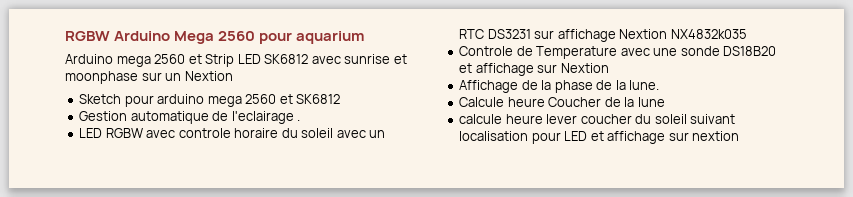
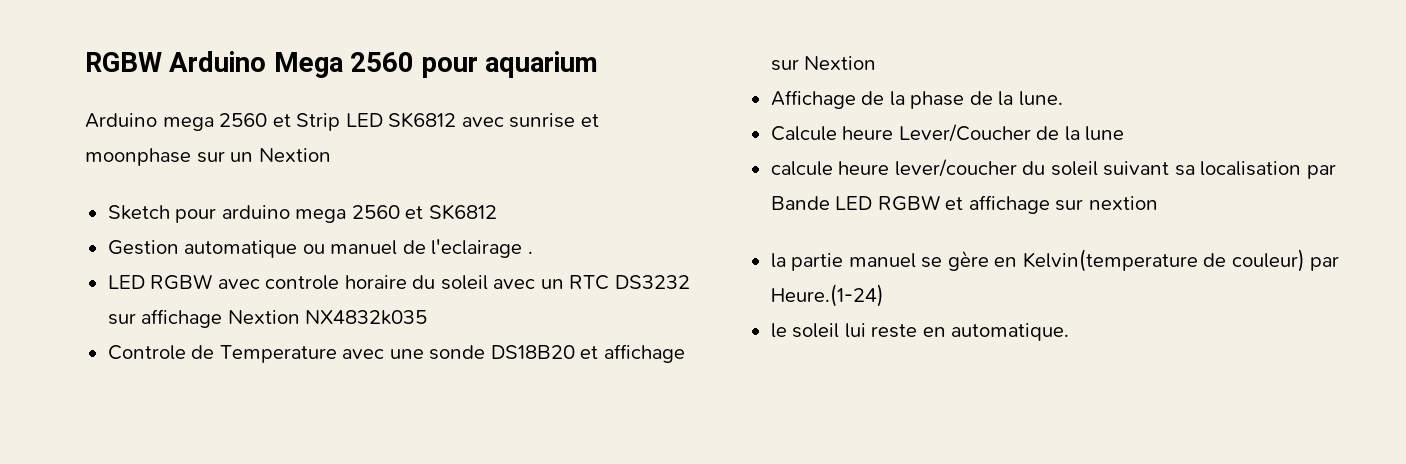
(209, 117) none -> [302,240,398,255] ou manuel
[487,29,531,39] DS3231 -> [614,275,690,289] DS3232
[548,97,602,107] Coucher -> [898,124,1031,142] Lever/Coucher
[546,114,632,124] lever coucher -> [894,159,1017,177] lever/coucher
[459,131,740,144] localisation pour LED et affichage sur nextion -> [1174,161,1336,179] [770,195,1158,214] [770,249,1340,272] [770,284,884,307] [770,323,1070,341] sa localisation par Bande LED RGBW et affichage sur nextion // la partie manuel se gère en Kelvin(temperature de couleur) par Heure.(1-24) // le soleil lui reste en automatique.

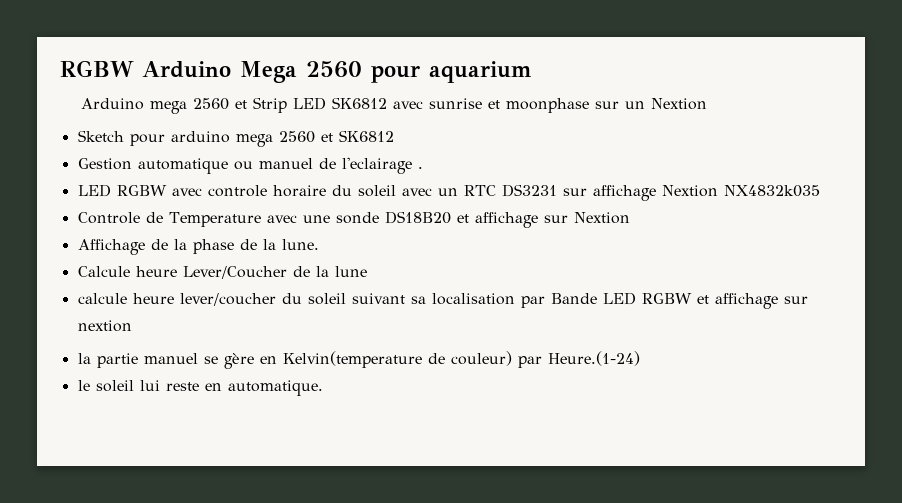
[614,275,690,289] DS3232 -> [501,184,557,197] DS3231

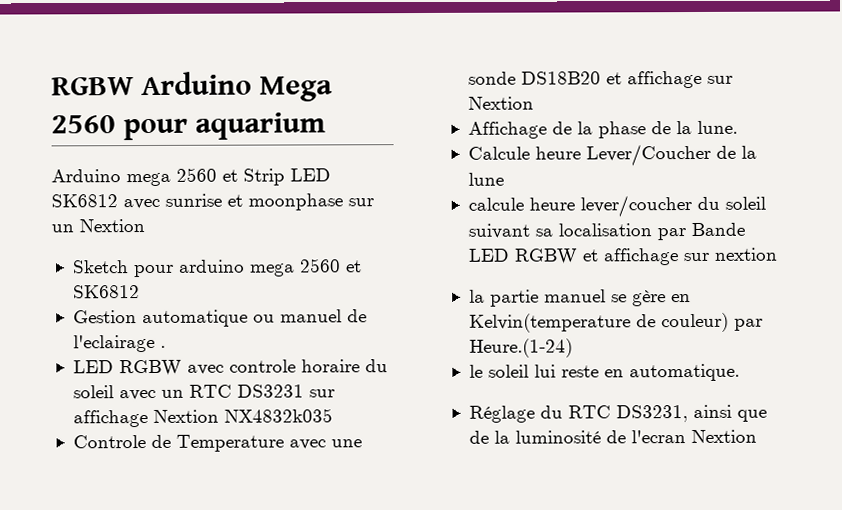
(323, 388) none -> [468,404,767,423] [468,429,757,444] // Réglage du RTC DS3231, ainsi que de la luminosité de l'ecran Nextion

